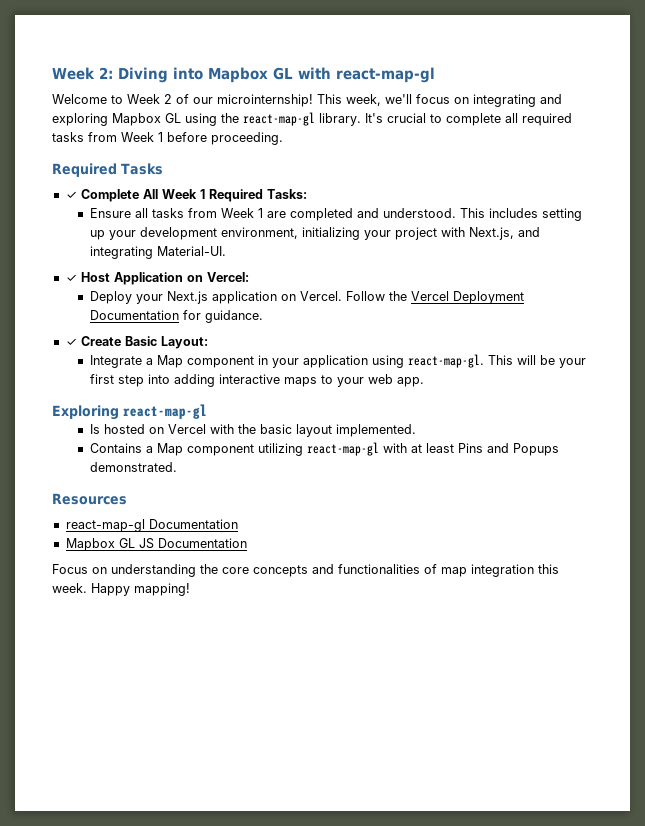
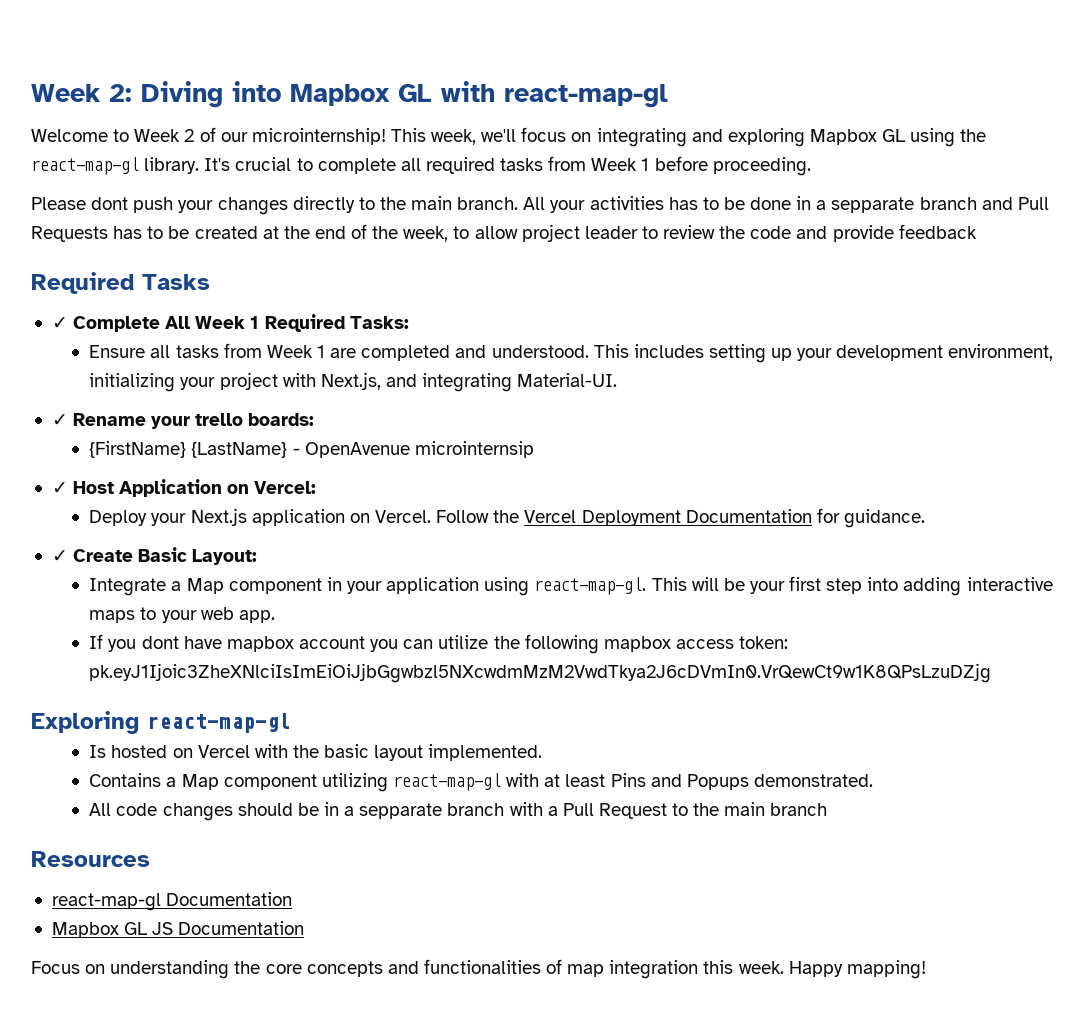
(283, 138) none -> [31,196,1049,215] [31,224,977,242] // Please dont push your changes directly to the main branch. All your activities has to be done in a sepparate branch and Pull Requests has to be created at the end of the week, to allow project leader to review the code and provide feedback
(226, 251) none -> [51,413,315,429] [89,441,534,458] // ✓ Rename your trello boards: // {FirstName} {LastName} - OpenAvenue microinternsip
(424, 382) none -> [89,634,789,654] [89,663,992,683] // If you dont have mapbox account you can utilize the following mapbox access token: pk.eyJ1Ijoic3ZheXNlciIsImEiOiJjbGgwbzl5NXcwdmMzM2VwdTkya2J6cDVmIn0.VrQewCt9w1K8QPsLzuDZjg
(177, 467) none -> [89,802,828,821] // All code changes should be in a sepparate branch with a Pull Request to the main branch

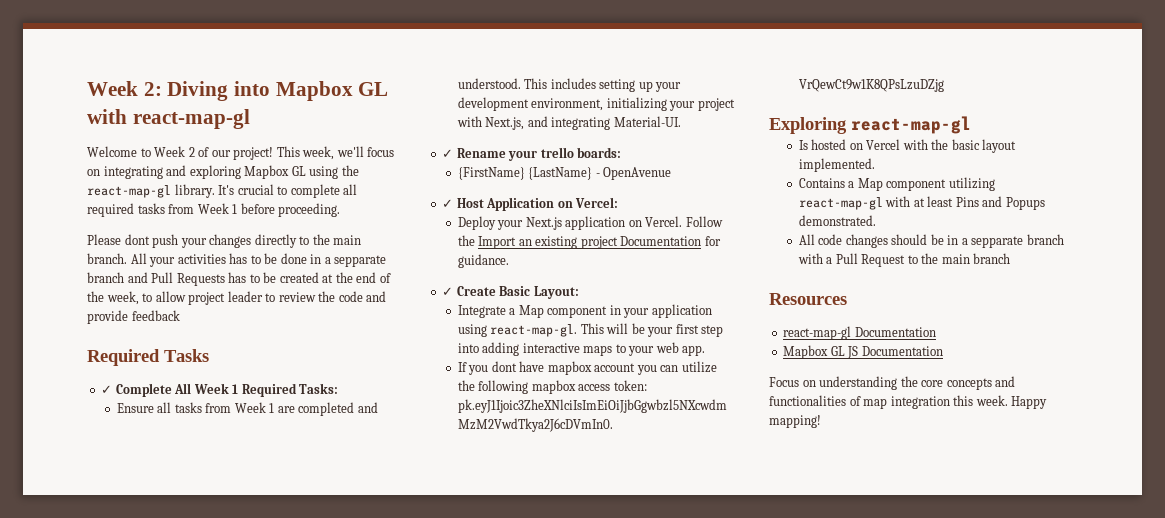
[251,128,386,145] microinternship! -> [233,147,274,160] project!
[414,441,534,458] microinternsip -> (672, 173) none
[524,510,681,526] Vercel Deployment -> [478,236,618,249] Import an existing project

